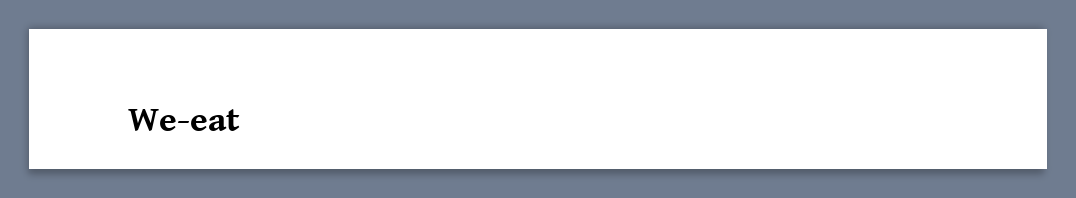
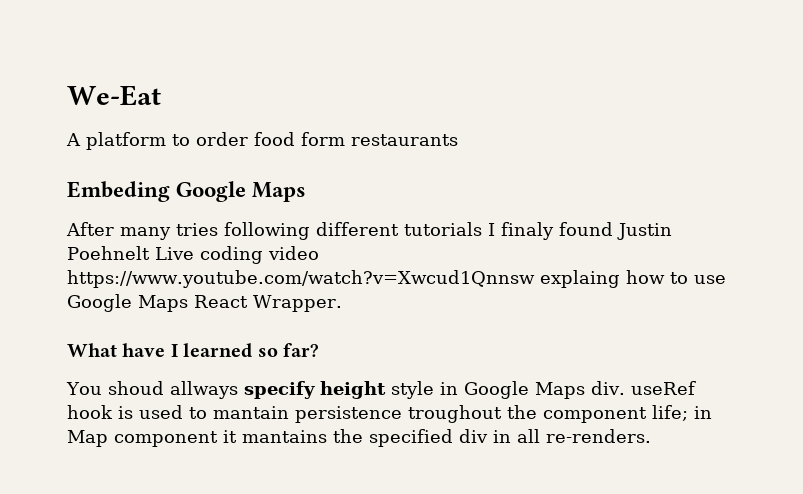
[128,109,240,131] We-eat -> [67,85,161,106] [66,132,458,150] [67,181,307,202] [66,222,672,240] [67,246,319,264] [67,270,726,288] [67,294,342,312] [67,343,319,358] [66,381,696,399] [67,405,712,423] [67,429,651,447] We-Eat // A platform to order food form restaurants // Embeding Google Maps // After many tries following different tutorials I finaly found Justin Poehnelt Live coding video https://www.youtube.com/watch?v=Xwcud1Qnnsw explaing how to use Google Maps React Wrapper. // What have I learned so far? // You shoud allways specify height style in Google Maps div. useRef hook is used to mantain persistence troughout the component life; in Map component it mantains the specified div in all re-renders.

